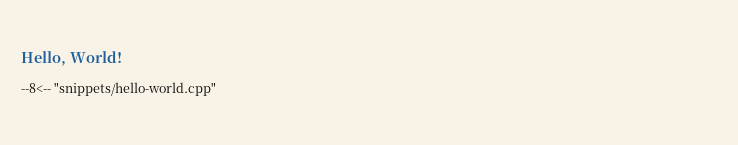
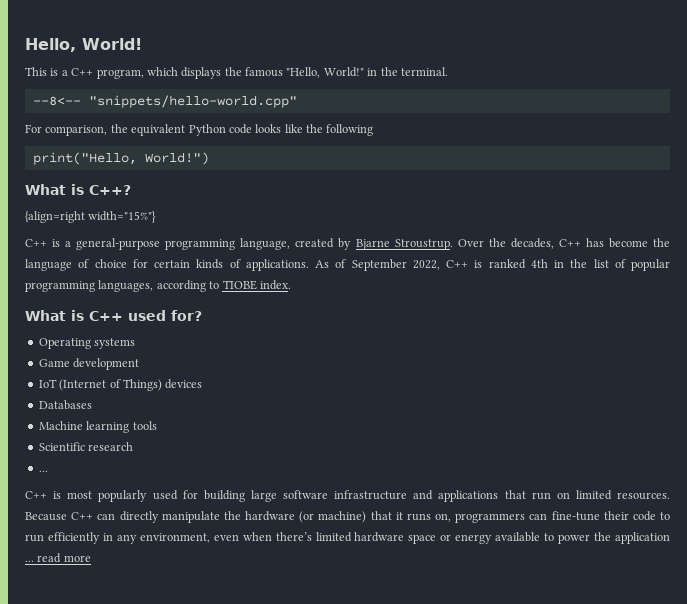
[21,82,217,96] --8<-- "snippets/hello-world.cpp" -> [25,67,448,79] [32,95,297,108] [25,124,374,136] [32,152,209,165] [25,184,131,195] [25,211,157,223] [25,238,670,250] [25,259,670,271] [25,280,291,292] [25,310,202,321] [38,338,136,349] [38,358,140,370] [38,379,203,391] [38,400,92,410] [38,421,157,433] [38,442,134,451] [38,470,48,472] [25,490,670,502] [25,511,670,523] [25,532,671,544] [25,553,91,563] This is a C++ program, which displays the famous "Hello, World!" in the terminal. // --8<-- "snippets/hello-world.cpp" // For comparison, the equivalent Python code looks like the following // print("Hello, World!") // What is C++? // {align=right width="15%"} // C++ is a general-purpose programming language, created by Bjarne Stroustrup. Over the decades, C++ has become the language of choice for certain kinds of applications. As of September 2022, C++ is ranked 4th in the list of popular programming languages, according to TIOBE index. // What is C++ used for? // Operating systems // Game development // IoT (Internet of Things) devices // Databases // Machine learning tools // Scientific research // ... // C++ is most popularly used for building large software infrastructure and applications that run on limited resources. Because C++ can directly manipulate the hardware (or machine) that it runs on, programmers can fine-tune their code to run efficiently in any environment, even when there’s limited hardware space or energy available to power the application ... read more

